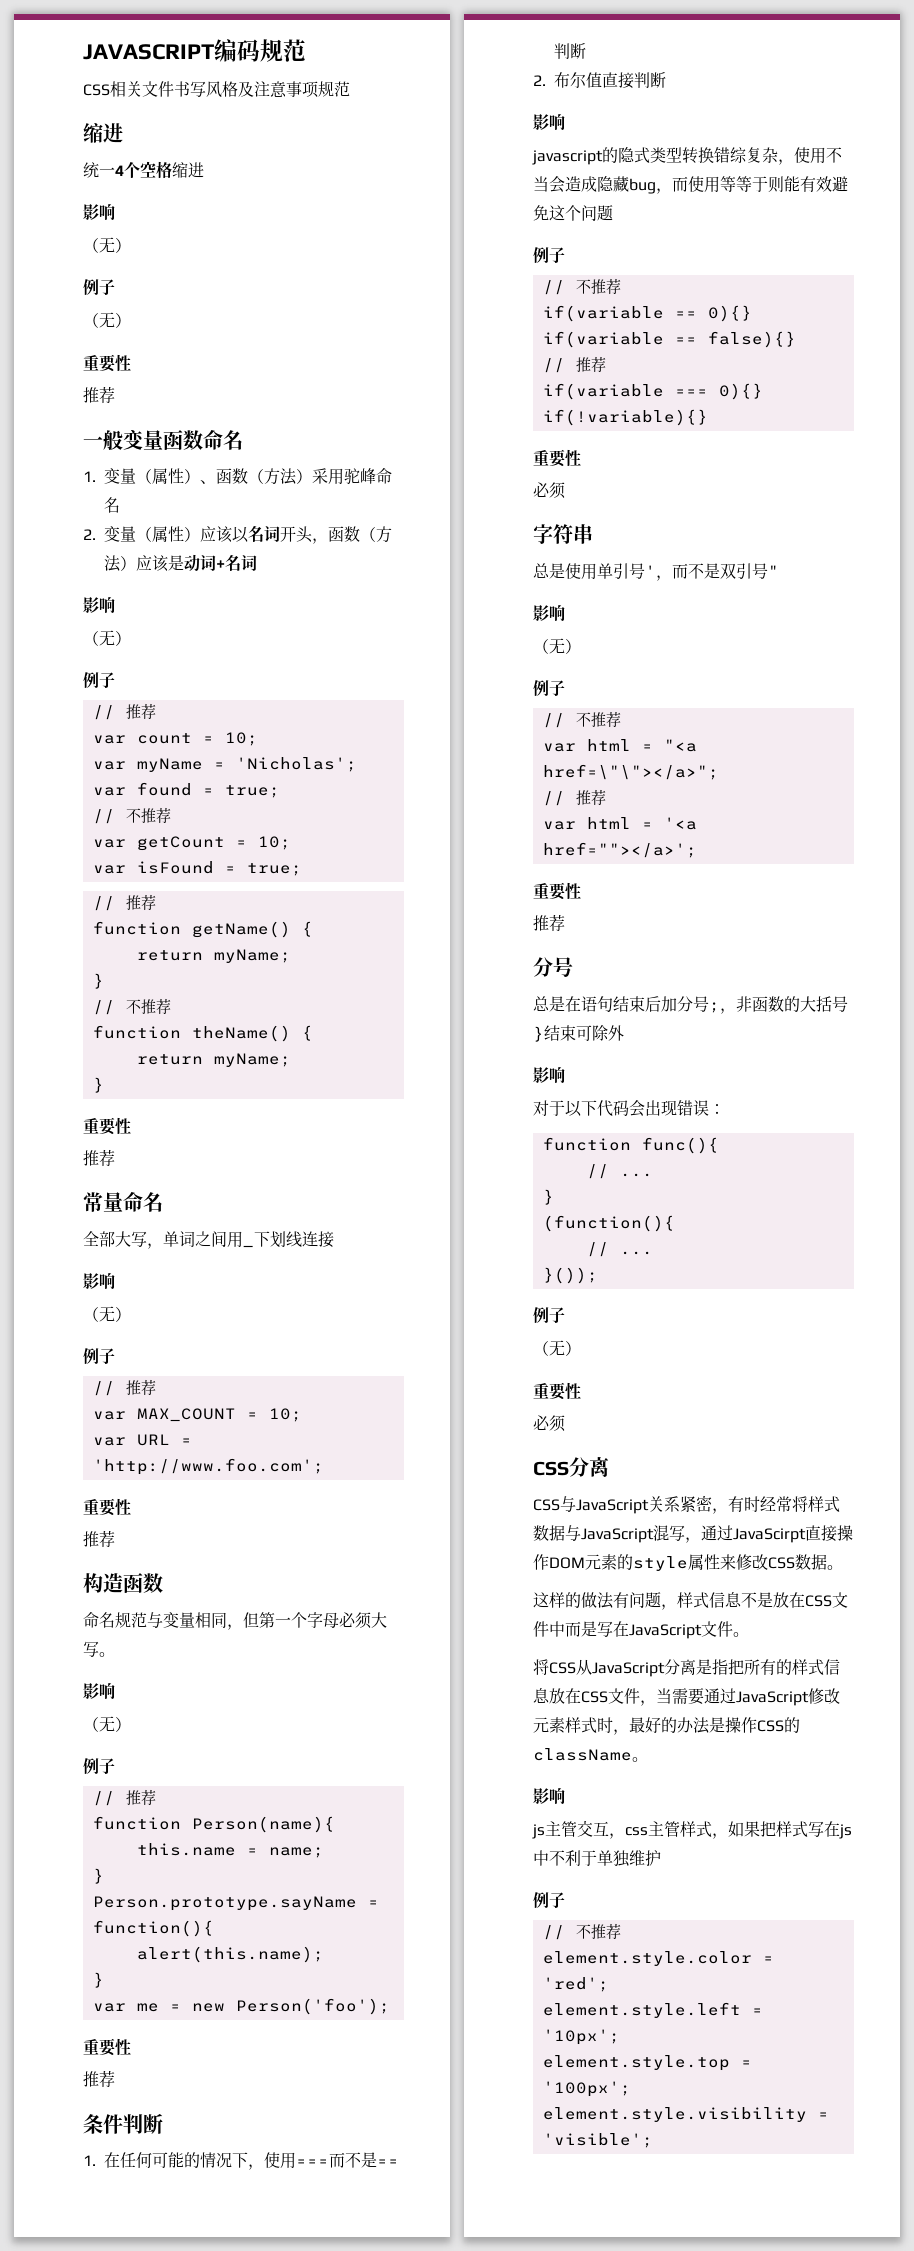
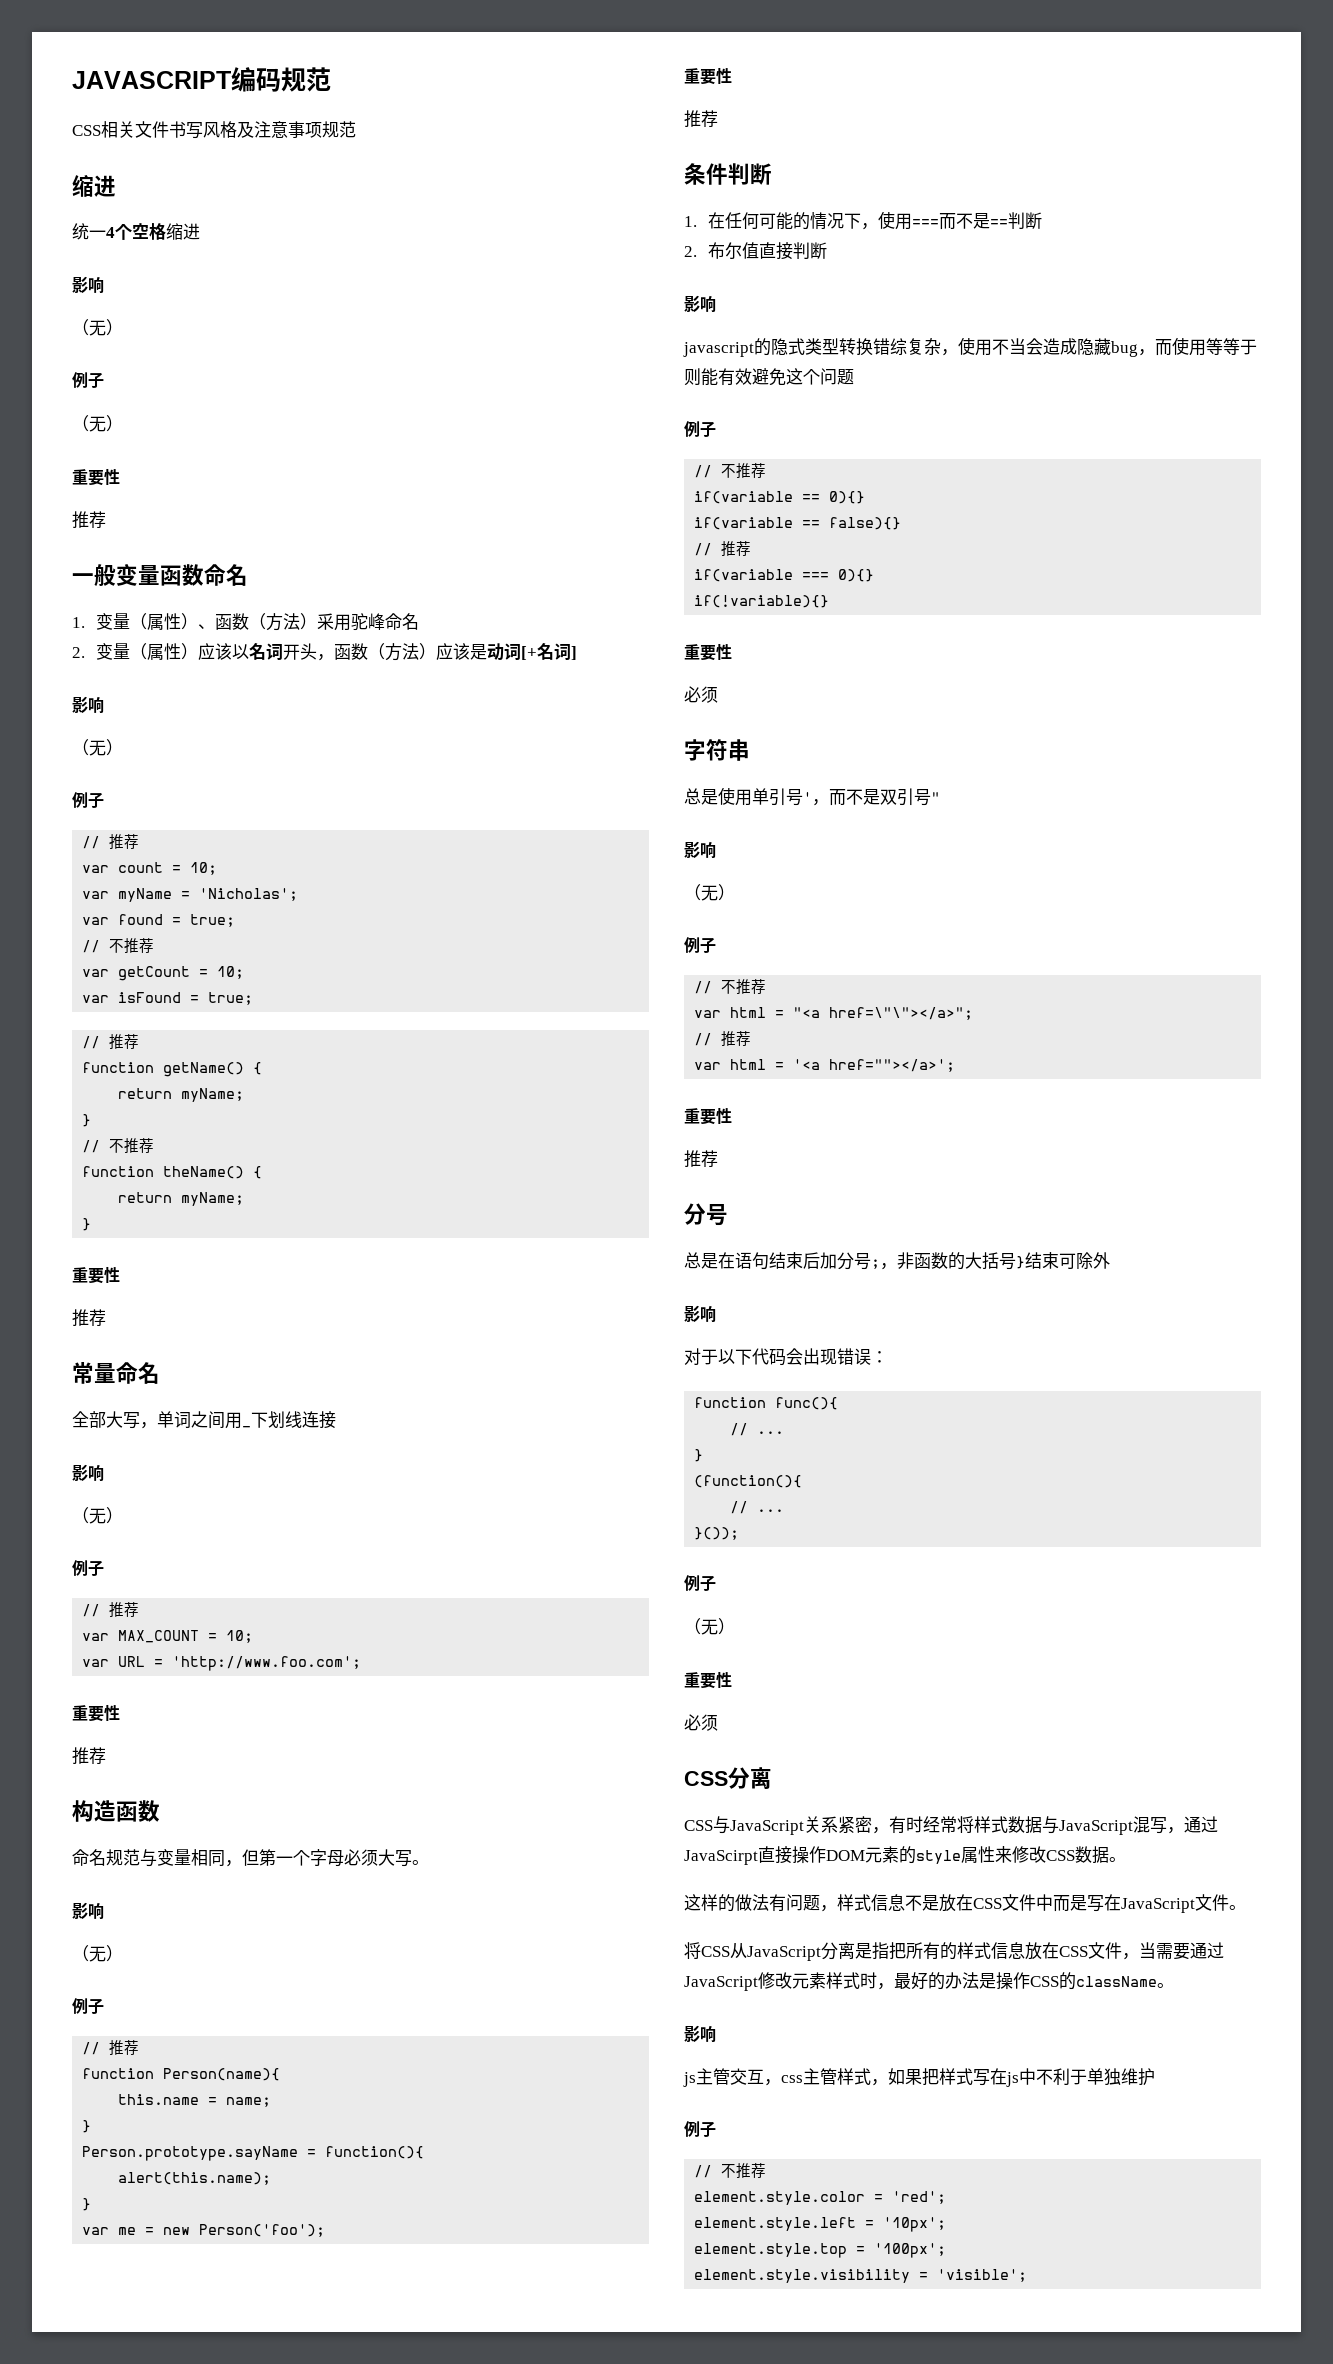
[216,554,257,571] +名词 -> [520,643,577,660] [+名词]

